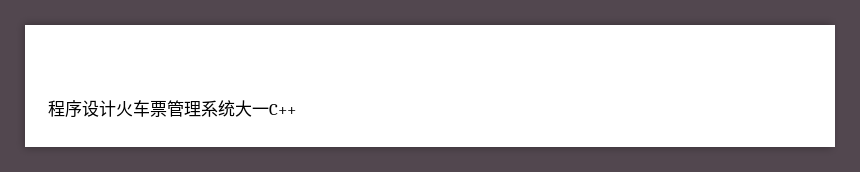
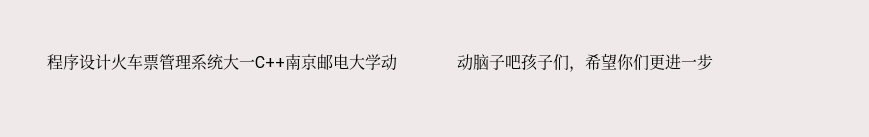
(296, 109) none -> [285,53,713,72] 南京邮电大学动动脑子吧孩子们，希望你们更进一步

